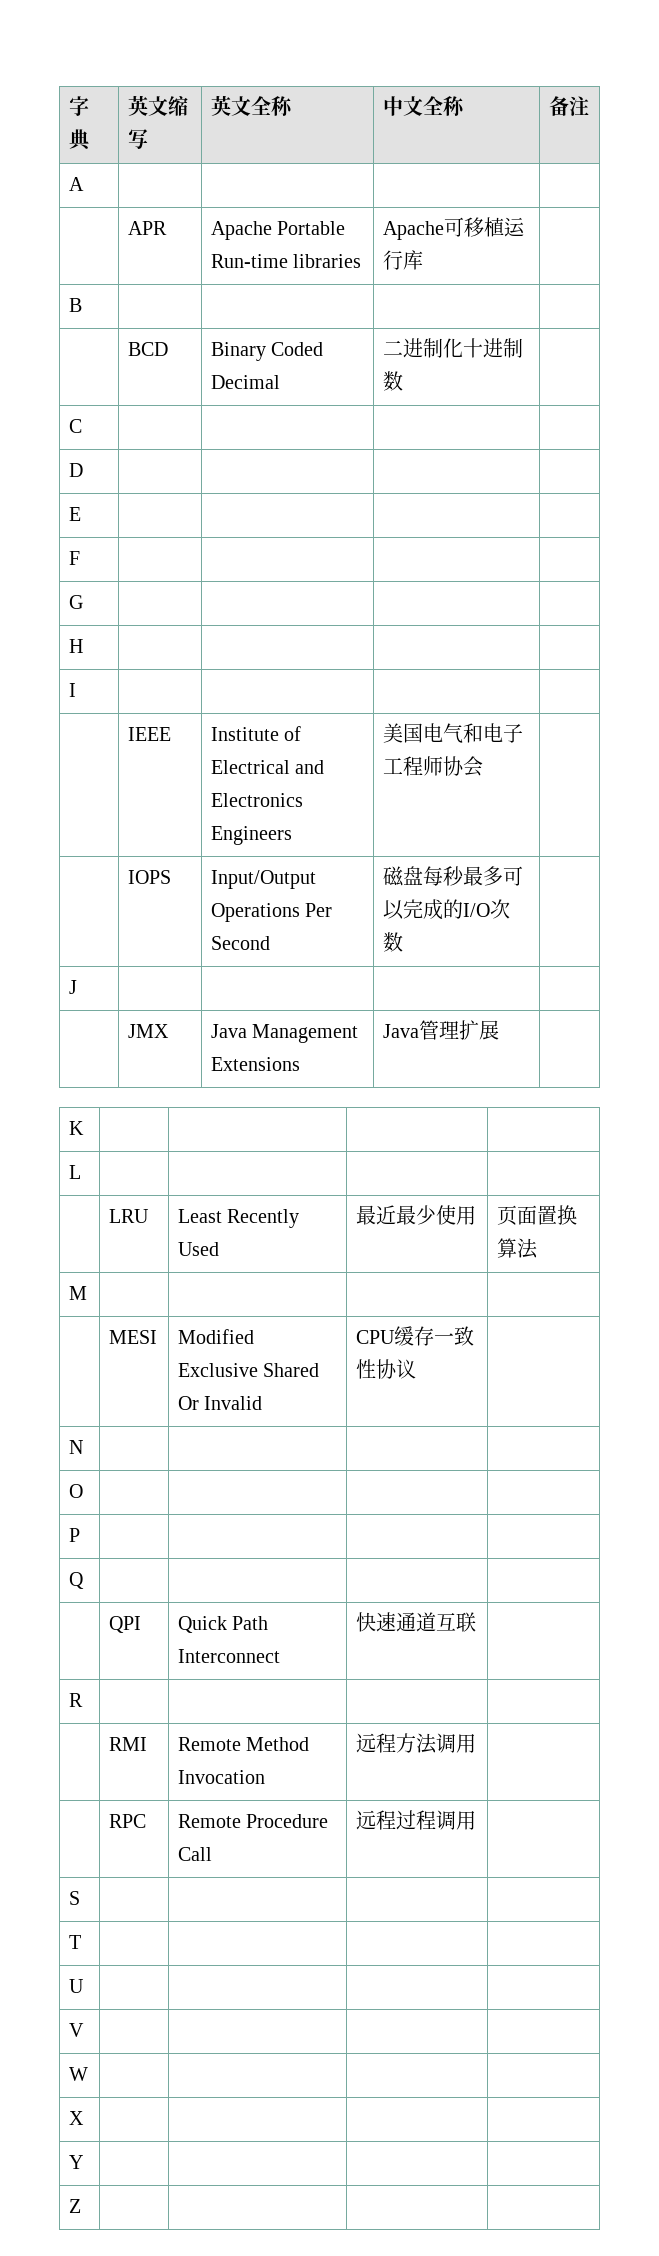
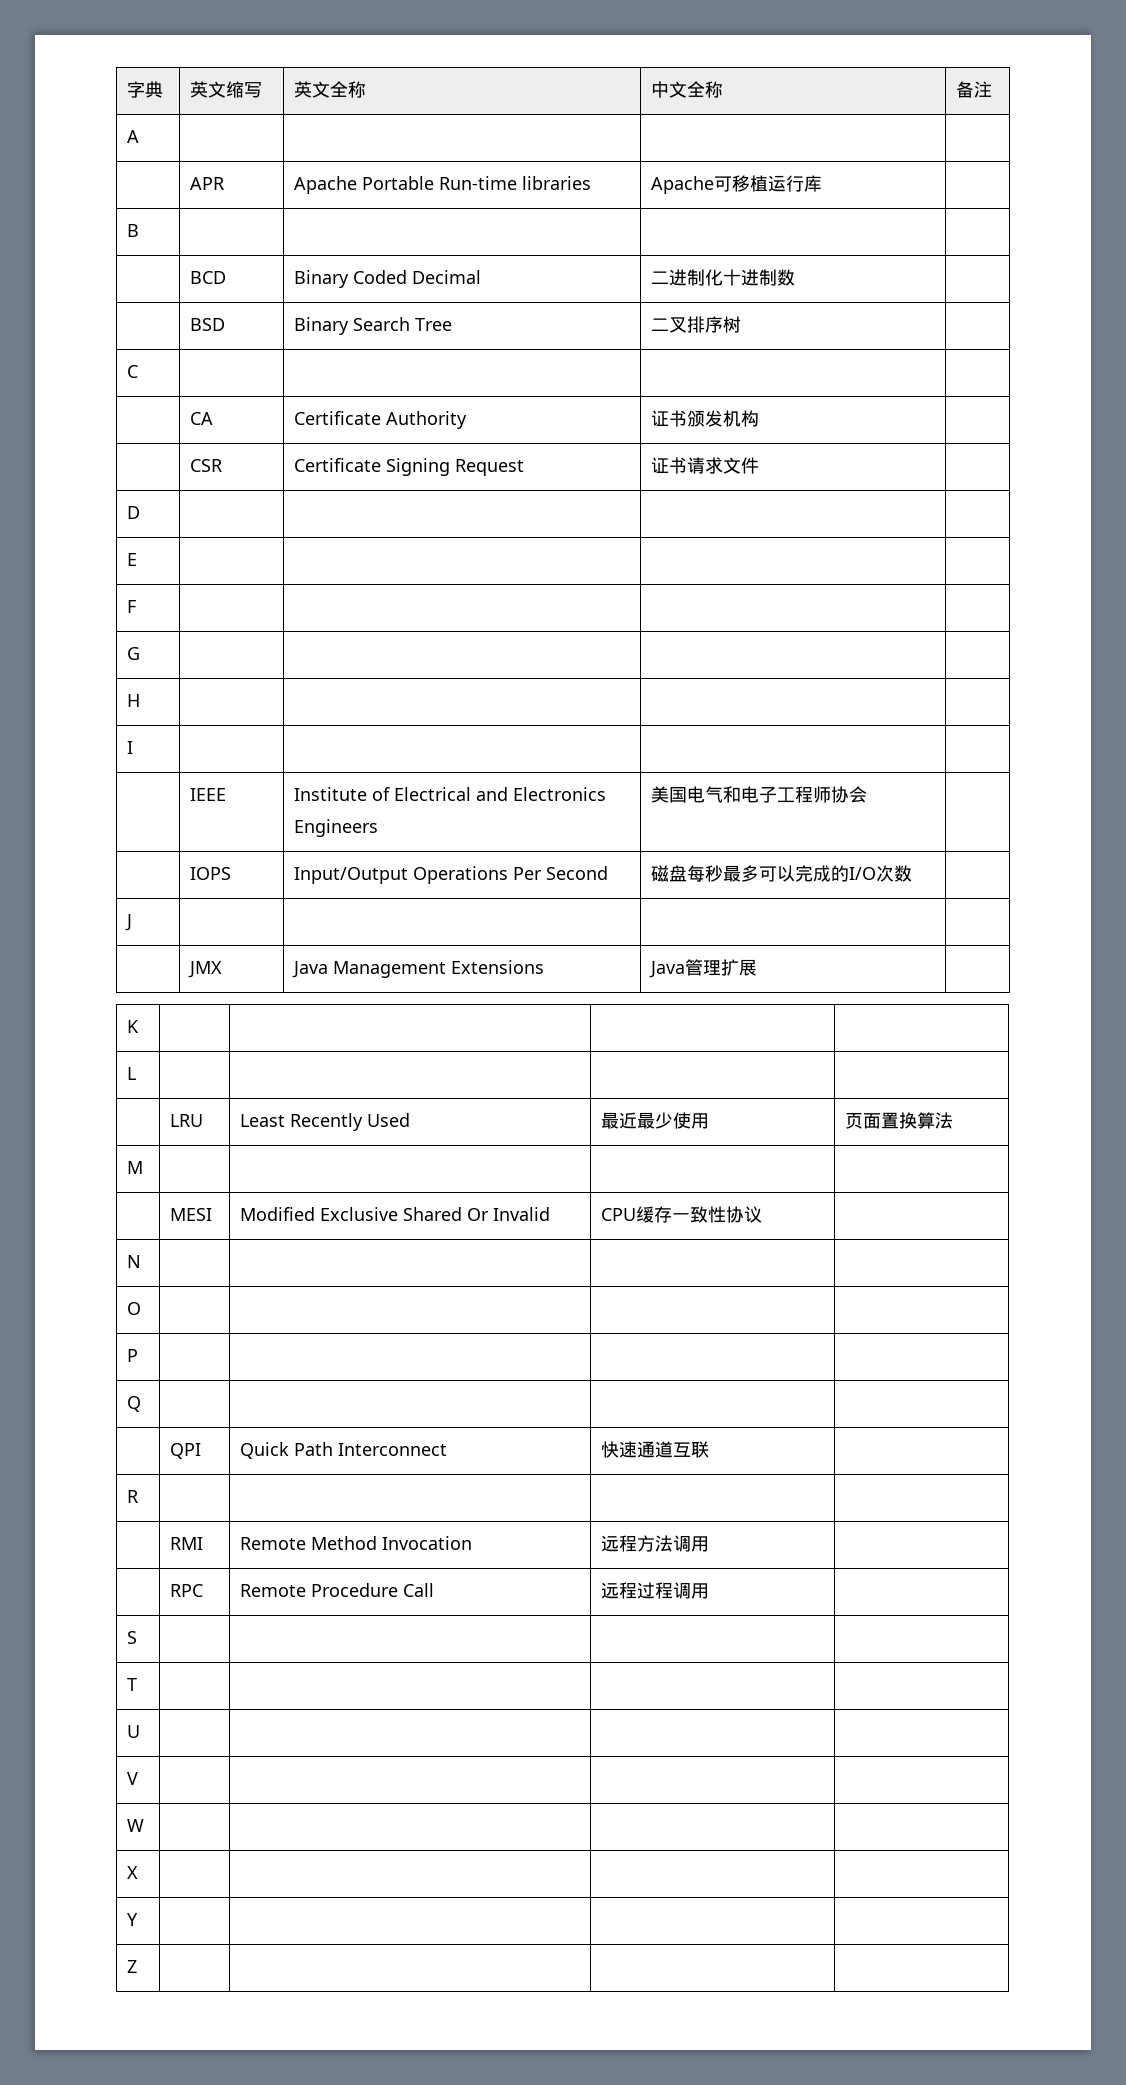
[69,419,83,433] C | | | -> [190,318,226,331] [294,317,453,335] [651,316,742,333] [127,365,139,378] [190,412,214,425] [294,411,468,429] [651,410,760,427] [190,459,223,472] [294,458,525,476] [651,457,760,474] | BSD | Binary Search Tree | 二叉排序树 | // C | | | | // | CA | Certificate Authority | 证书颁发机构 | // | CSR | Certificate Signing Request | 证书请求文件

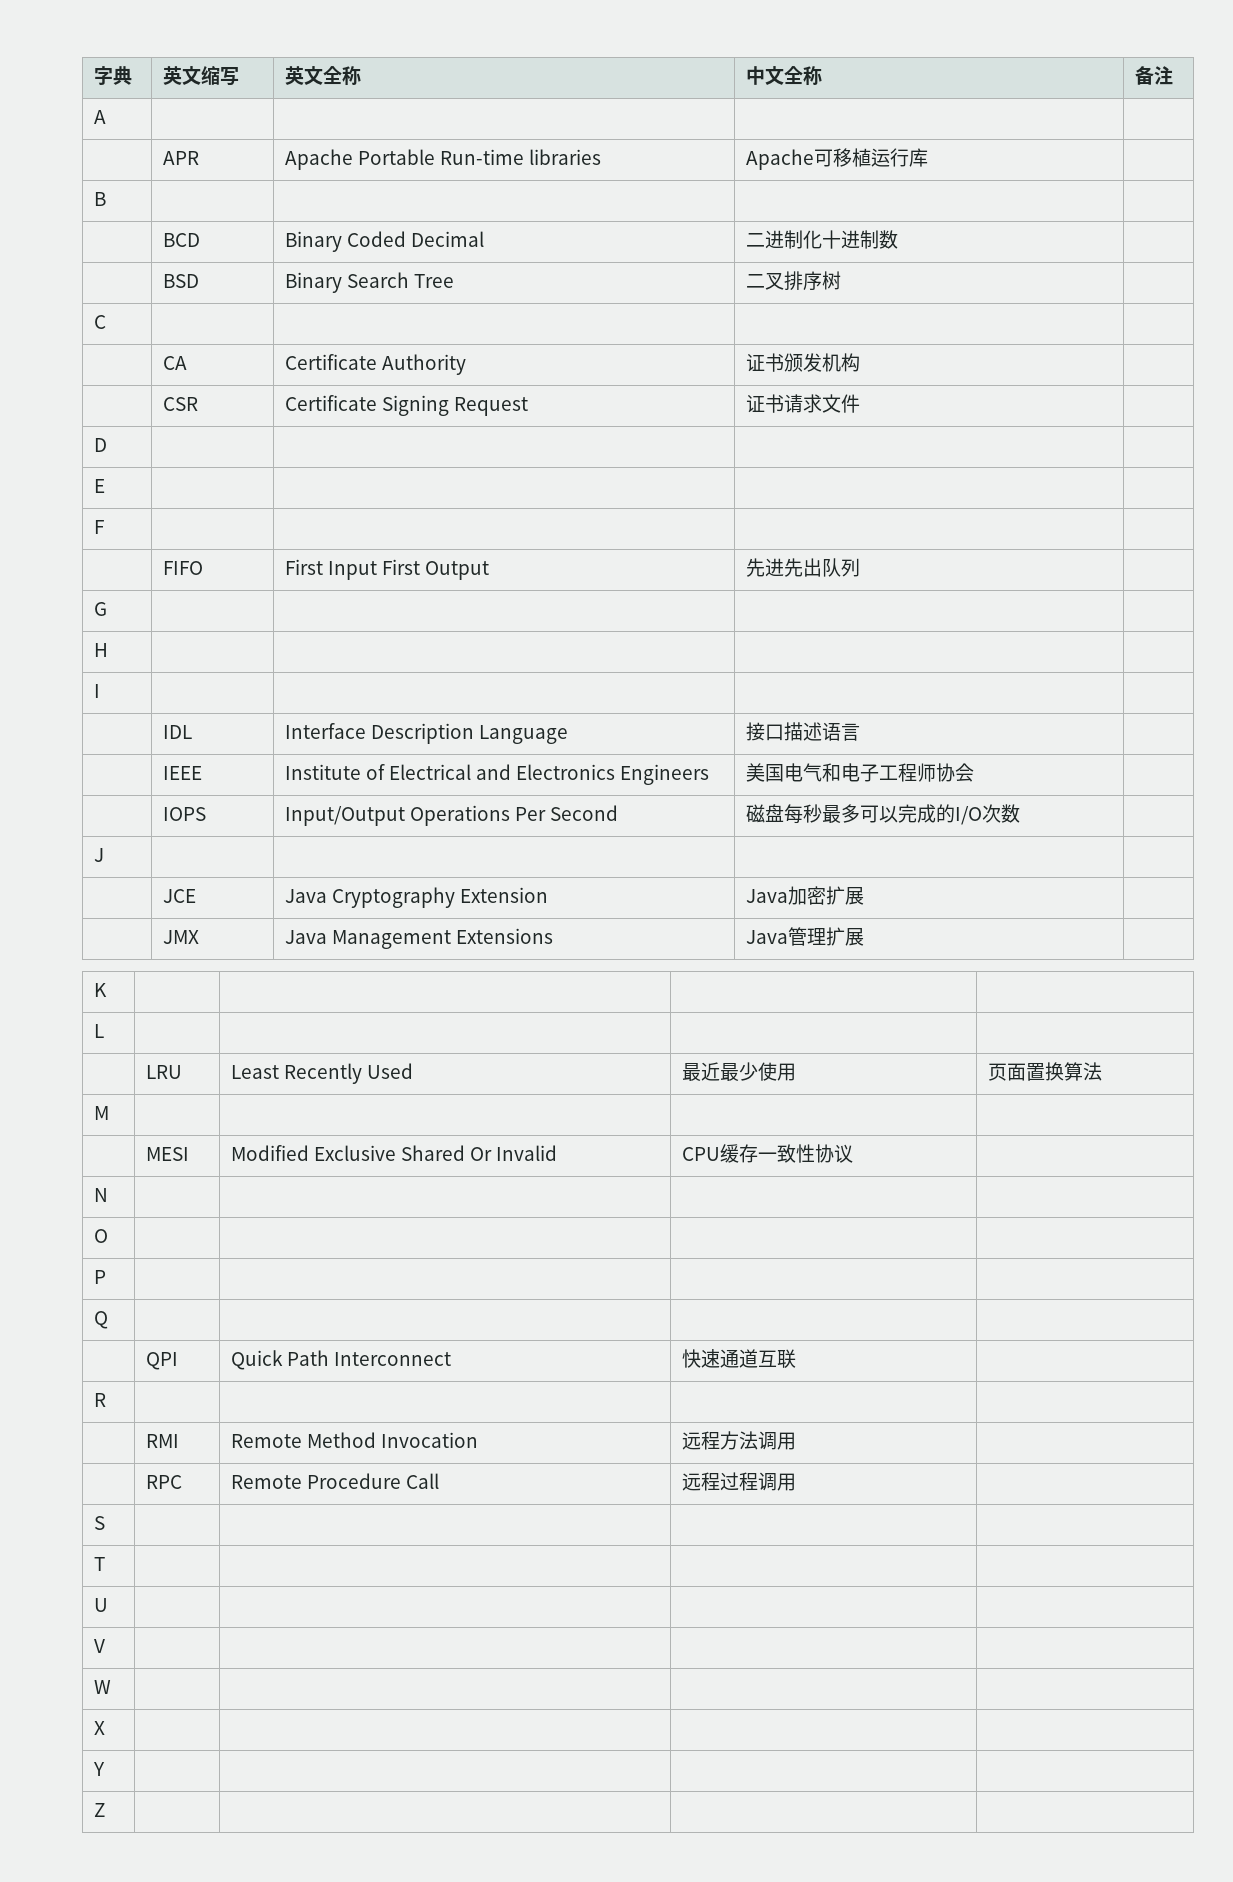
[127,647,141,660] [127,694,141,707] [127,741,134,754] G | | | | // H | | | | // I | | | -> [162,561,203,575] [284,559,490,580] [745,558,860,577] [93,602,107,616] [93,643,108,657] [93,684,100,698] [162,725,192,739] [284,723,568,744] [745,722,860,741] | FIFO | First Input First Output | 先进先出队列 | // G | | | | // H | | | | // I | | | | // | IDL | Interface Description Language | 接口描述语言
(133, 922) none -> [162,889,196,903] [284,887,548,908] [745,886,864,905] // | JCE | Java Cryptography Extension | Java加密扩展 |

